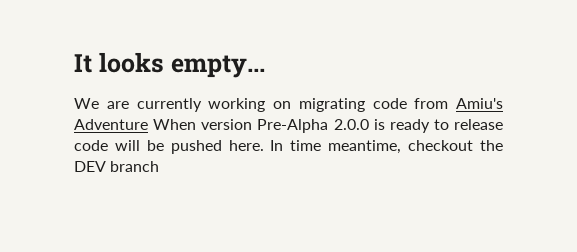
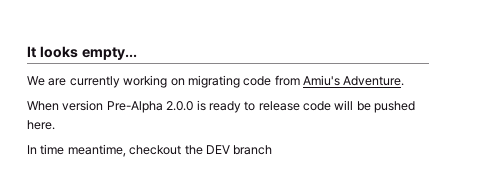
[74,119,148,130] Adventure -> [343,76,405,86] Adventure. //
(264, 145) none -> (55, 125) //

